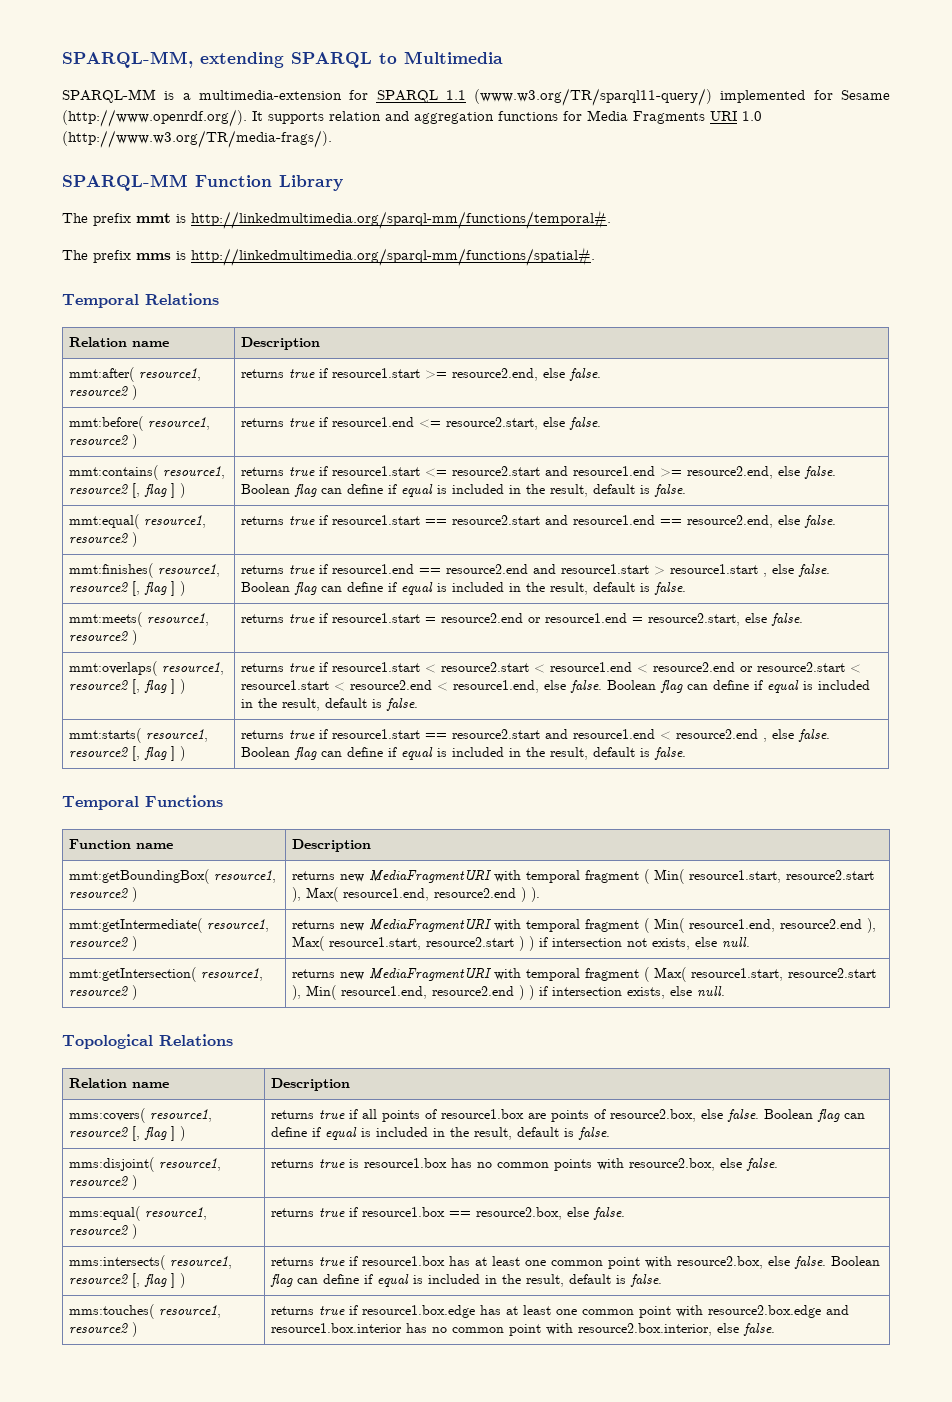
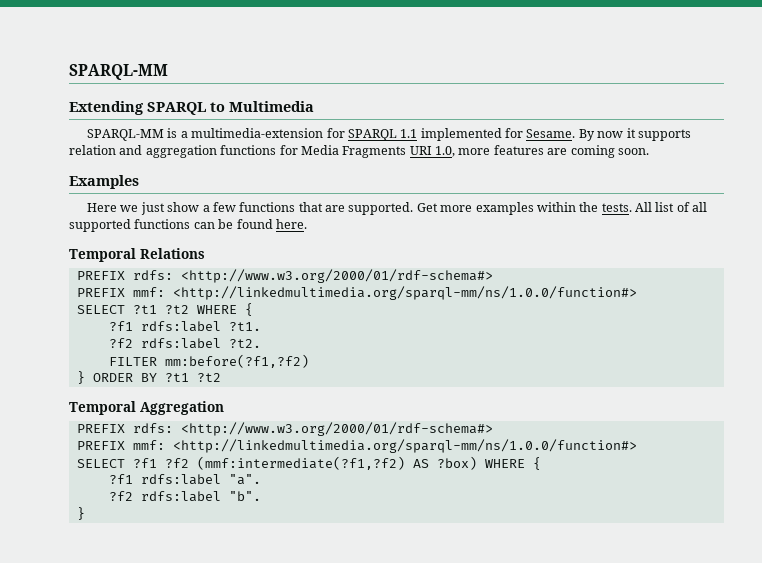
[62,51,284,68] SPARQL-MM, extending -> [69,64,168,80] [69,101,144,115] SPARQL-MM // Extending
[474,88,713,106] (www.w3.org/TR/sparql11-query/) -> (418, 133) none
[840,90,890,100] [62,109,263,127] Sesame (http://www.openrdf.org/). It -> [526,128,636,141] Sesame. By now it
[742,111,762,121] [62,130,332,148] [62,174,343,191] [62,210,611,229] [62,247,595,266] [62,293,219,308] [68,337,169,347] [240,337,320,350] [68,367,201,382] [68,385,137,400] [240,368,601,381] [68,416,210,431] [68,434,137,449] [240,417,601,430] [68,465,225,480] [68,483,185,498] [240,466,836,479] [240,484,686,497] [68,514,206,529] [68,532,137,547] [240,515,836,528] [68,563,220,578] [68,581,185,596] [240,564,830,577] [240,582,686,595] [68,612,209,627] [68,630,137,645] [240,613,803,626] [68,661,224,676] [68,679,185,694] [240,662,861,673] [240,680,870,693] [240,698,418,711] [68,728,208,743] [68,746,185,761] [240,729,830,742] [240,747,686,760] [62,795,223,810] [68,839,173,849] [291,839,371,852] [68,869,276,884] [68,887,137,902] [291,869,874,884] [291,887,540,902] [68,918,269,933] [68,936,137,951] [291,918,876,933] [291,936,750,951] [68,967,263,982] [68,985,137,1000] [291,967,876,982] [291,985,725,1000] [62,1034,233,1049] [68,1078,169,1088] [270,1078,350,1091] [68,1108,212,1123] [68,1126,185,1141] [270,1109,865,1122] [270,1127,610,1140] [68,1157,221,1172] [68,1175,137,1190] [270,1158,778,1171] [68,1206,207,1221] [68,1224,137,1239] [270,1207,625,1220] [68,1255,232,1270] [68,1273,185,1288] [270,1256,880,1269] [269,1274,662,1287] [68,1304,221,1319] [68,1322,137,1337] [270,1305,849,1318] [270,1323,775,1336] 1.0 (http://www.w3.org/TR/media-frags/). // SPARQL-MM Function Library // The prefix mmt is http://linkedmultimedia.org/sparql-mm/functions/temporal#. // The prefix mms is http://linkedmultimedia.org/sparql-mm/functions/spatial#. // Temporal Relations // Relation name | Description // mmt:after( resource1, resource2 ) | returns true if resource1.start >= resource2.end, else false. // mmt:before( resource1, resource2 ) | returns true if resource1.end <= resource2.start, else false. // mmt:contains( resource1, resource2 [, flag ] ) | returns true if resource1.start <= resource2.start and resource1.end >= resource2.end, else false. Boolean flag can define if equal is included in the result, default is false. // mmt:equal( resource1, resource2 ) | returns true if resource1.start == resource2.start and resource1.end == resource2.end, else false. // mmt:finishes( resource1, resource2 [, flag ] ) | returns true if resource1.end == resource2.end and resource1.start > resource1.start , else false. Boolean flag can define if equal is included in the result, default is false. // mmt:meets( resource1, resource2 ) | returns true if resource1.start = resource2.end or resource1.end = resource2.start, else false. // mmt:overlaps( resource1, resource2 [, flag ] ) | returns true if resource1.start < resource2.start < resource1.end < resource2.end or resource2.start < resource1.start < resource2.end < resource1.end, else false. Boolean flag can define if equal is included in the result, default is false. // mmt:starts( resource1, resource2 [, flag ] ) | returns true if resource1.start == resource2.start and resource1.end < resource2.end , else false. Boolean flag can define if equal is included in the result, default is false. // Temporal Functions // Function name | Description // mmt:getBoundingBox( resource1, resource2 ) | returns new MediaFragmentURI with temporal fragment ( Min( resource1.start, resource2.start ), Max( resource1.end, resource2.end ) ). // mmt:getIntermediate( resource1, resource2 ) | returns new MediaFragmentURI with temporal fragment ( Min( resource1.end, resource2.end ), Max( resource1.start, resource2.start ) ) if intersection not exists, else null. // mmt:getIntersection( resource1, resource2 ) | returns new MediaFragmentURI with temporal fragment ( Max( resource1.start, resource2.start ), Min( resource1.end, resource2.end ) ) if intersection exists, else null. // Topological Relations // Relation name | Description // mms:covers( resource1, resource2 [, flag ] ) | returns true if all points of resource1.box are points of resource2.box, else false. Boolean flag can define if equal is included in the result, default is false. // mms:disjoint( resource1, resource2 ) | returns true is resource1.box has no common points with resource2.box, else false. // mms:equal( resource1, resource2 ) | returns true if resource1.box == resource2.box, else false. // mms:intersects( resource1, resource2 [, flag ] ) | returns true if resource1.box has at least one common point with resource2.box, else false. Boolean flag can define if equal is included in the result, default is false. // mms:touches( resource1, resource2 ) | returns true if resource1.box.edge has at least one common point with resource2.box.edge and resource1.box.interior has no common point with resource2.box.interior, else false. -> [435,145,649,158] [69,175,139,189] [87,202,708,215] [69,219,307,232] [69,248,205,262] [76,269,493,283] [76,286,637,300] [76,303,253,316] [108,321,261,332] [108,338,261,349] [108,354,309,368] [76,371,221,384] [69,401,224,415] [76,422,493,436] [76,439,637,453] [76,456,541,470] [108,474,261,485] [108,491,261,502] [76,507,85,520] 1.0, more features are coming soon. // Examples // Here we just show a few functions that are supported. Get more examples within the tests. All list of all supported functions can be found here. // Temporal Relations // PREFIX rdfs: <http://www.w3.org/2000/01/rdf-schema#> // PREFIX mmf: <http://linkedmultimedia.org/sparql-mm/ns/1.0.0/function#> // SELECT ?t1 ?t2 WHERE { // ?f1 rdfs:label ?t1. // ?f2 rdfs:label ?t2. // FILTER mm:before(?f1,?f2) // } ORDER BY ?t1 ?t2 // Temporal Aggregation // PREFIX rdfs: <http://www.w3.org/2000/01/rdf-schema#> // PREFIX mmf: <http://linkedmultimedia.org/sparql-mm/ns/1.0.0/function#> // SELECT ?f1 ?f2 (mmf:intermediate(?f1,?f2) AS ?box) WHERE { // ?f1 rdfs:label "a". // ?f2 rdfs:label "b". // }

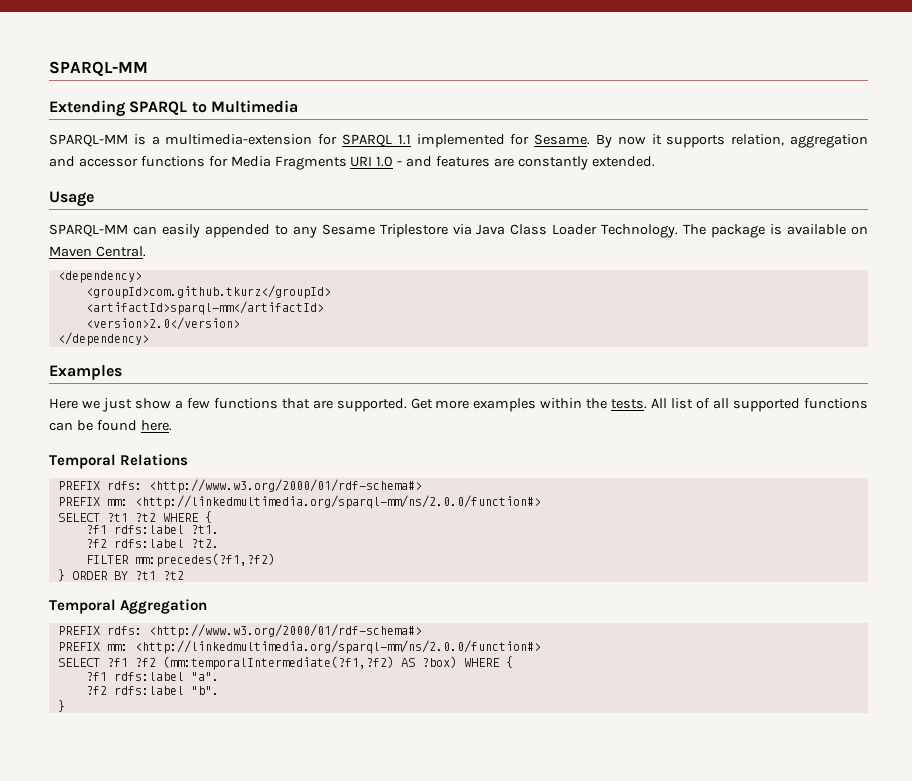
[69,145,217,158] relation and aggregation -> [731,134,868,148] [49,156,138,167] relation, aggregation and accessor
[435,145,649,158] 1.0, more features are coming soon. -> [376,156,655,170] [49,191,94,207] [49,224,869,238] [49,246,146,257] [57,271,142,283] [85,285,331,299] [85,301,324,315] [85,317,240,330] [57,332,149,346] 1.0 - and features are constantly extended. // Usage // SPARQL-MM can easily appended to any Sesame Triplestore via Java Class Loader Technology. The package is available on Maven Central. // <dependency> // <groupId>com.github.tkurz</groupId> // <artifactId>sparql-mm</artifactId> // <version>2.0</version> // </dependency>
[132,286,637,300] mmf: <http://linkedmultimedia.org/sparql-mm/ns/1.0.0/function#> -> [106,495,541,509] mm: <http://linkedmultimedia.org/sparql-mm/ns/2.0.0/function#>
[164,354,309,368] mm:before(?f1,?f2) -> [134,553,275,567] mm:precedes(?f1,?f2)
[132,439,637,453] mmf: <http://linkedmultimedia.org/sparql-mm/ns/1.0.0/function#> -> [106,640,541,654] mm: <http://linkedmultimedia.org/sparql-mm/ns/2.0.0/function#>
[196,456,405,470] (mmf:intermediate(?f1,?f2) -> [162,656,394,670] (mm:temporalIntermediate(?f1,?f2)

